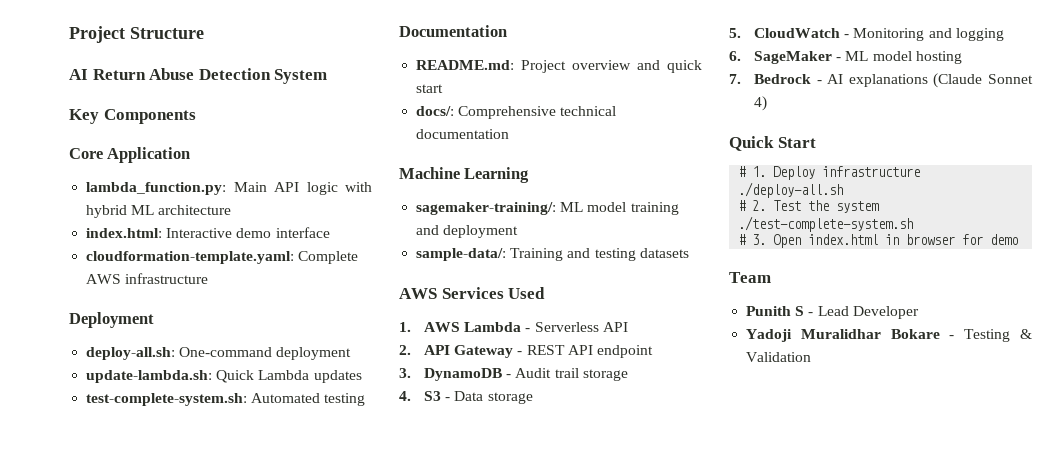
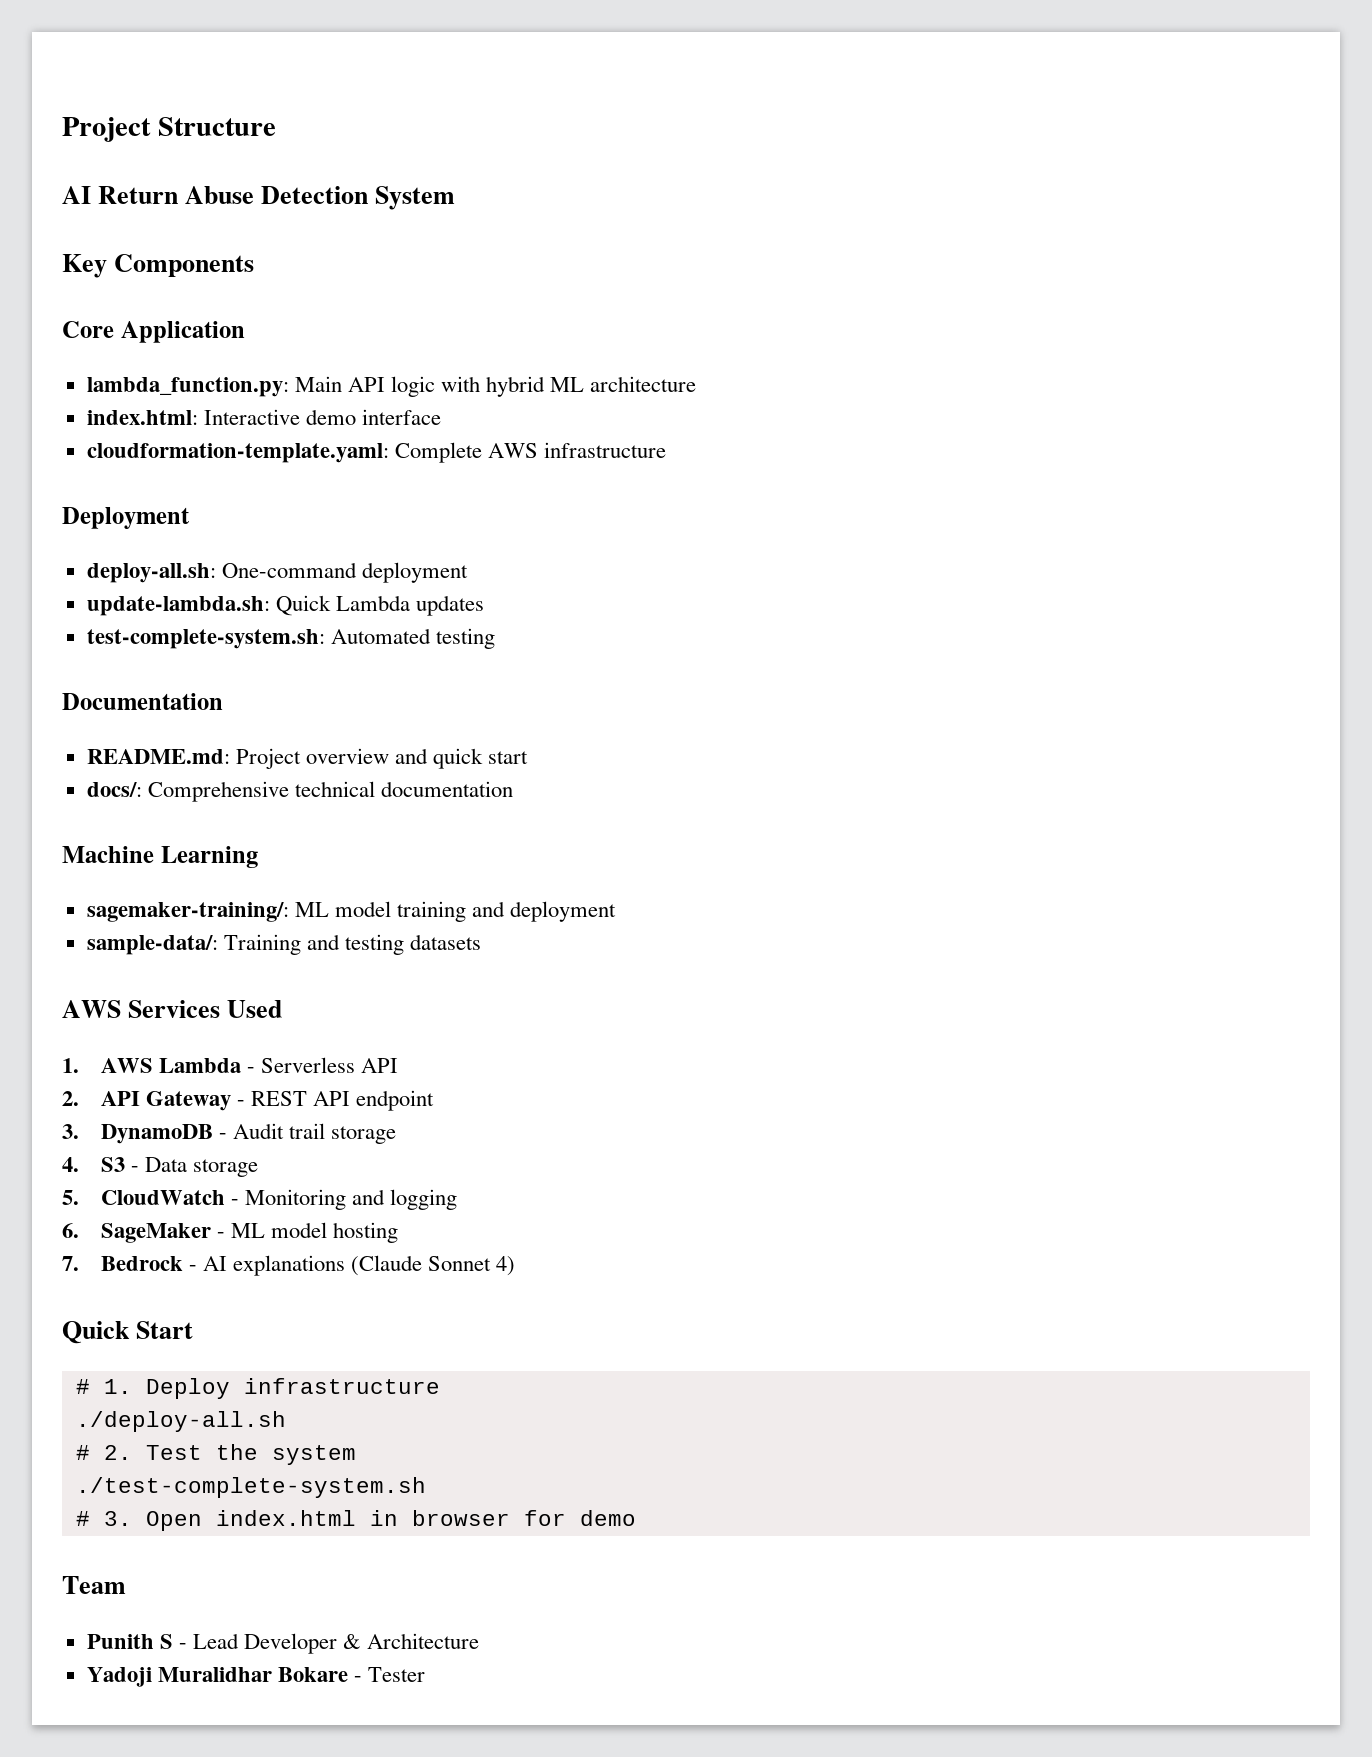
(919, 312) none -> [343,1633,480,1649] & Architecture
[964,329,1032,342] [746,352,812,362] Testing & Validation -> [368,1667,426,1682] Tester

